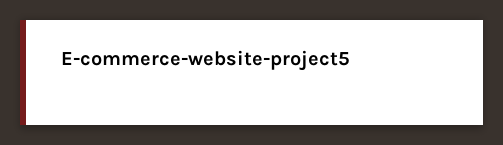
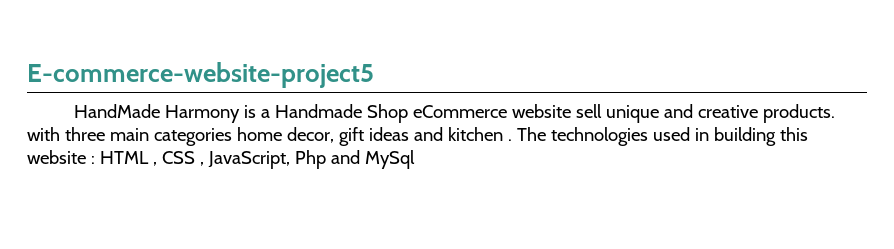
(350, 60) none -> [74,104,836,123] [27,127,808,146] [27,150,415,169] // HandMade Harmony is a Handmade Shop eCommerce website sell unique and creative products. with three main categories home decor, gift ideas and kitchen . The technologies used in building this website : HTML , CSS , JavaScript, Php and MySql

